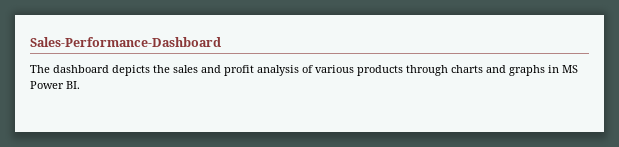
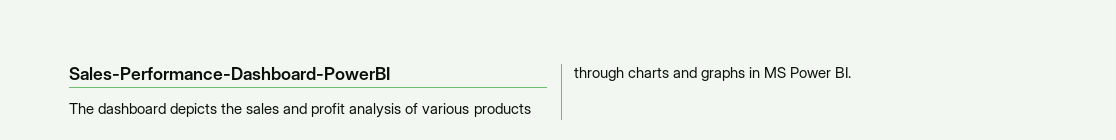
[30,37,221,47] Sales-Performance-Dashboard -> [69,67,390,80] Sales-Performance-Dashboard-PowerBI

